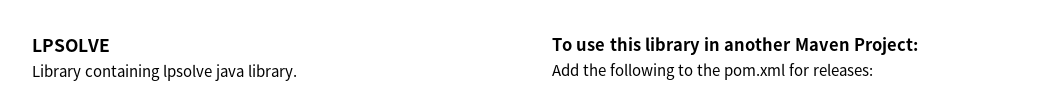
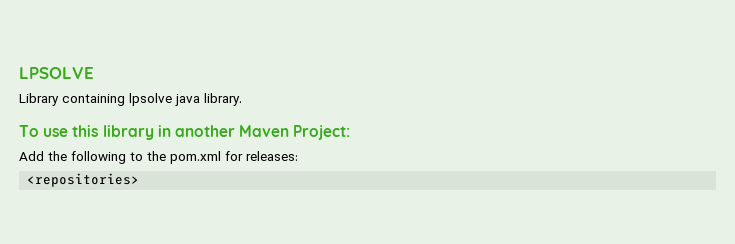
(874, 69) none -> [27,173,140,187] // <repositories>

